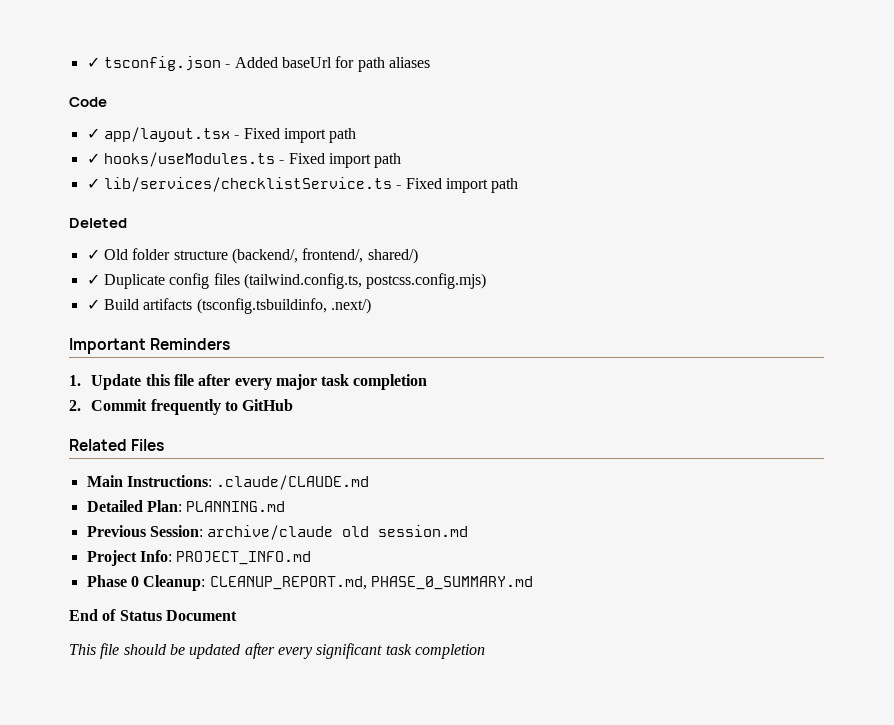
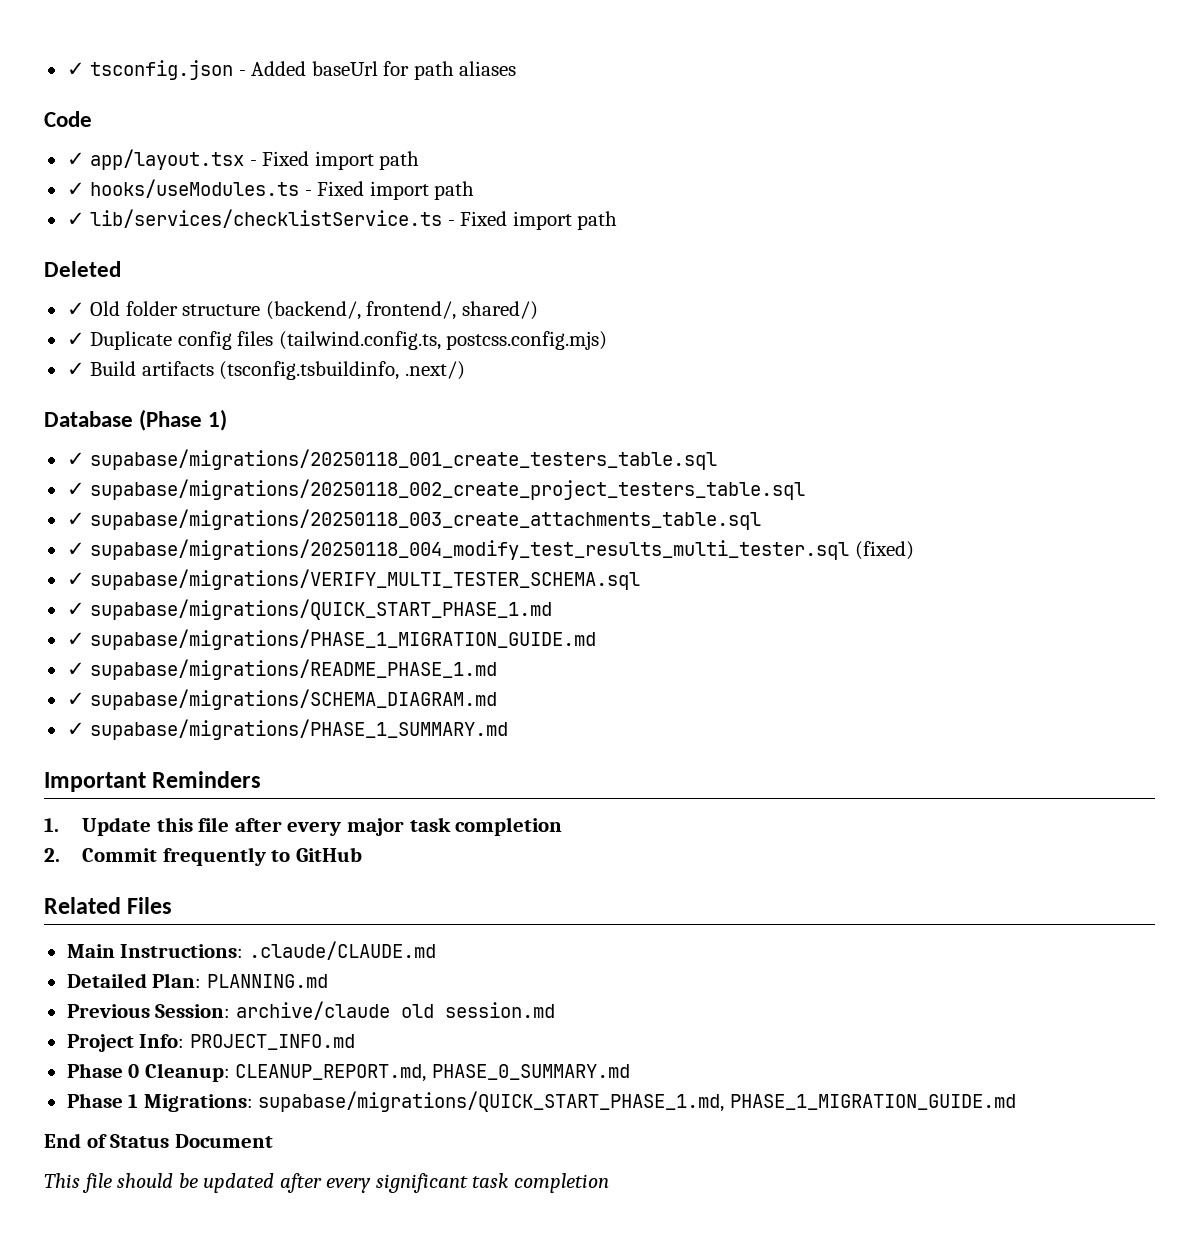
(371, 306) none -> [44,409,228,431] [66,449,718,470] [66,479,806,500] [66,509,762,530] [66,539,914,560] [66,569,641,590] [66,599,553,620] [66,629,597,650] [66,659,498,680] [66,689,498,710] [66,719,509,740] // Database (Phase 1) // ✓ supabase/migrations/20250118_001_create_testers_table.sql // ✓ supabase/migrations/20250118_002_create_project_testers_table.sql // ✓ supabase/migrations/20250118_003_create_attachments_table.sql // ✓ supabase/migrations/20250118_004_modify_test_results_multi_tester.sql (fixed) // ✓ supabase/migrations/VERIFY_MULTI_TESTER_SCHEMA.sql // ✓ supabase/migrations/QUICK_START_PHASE_1.md // ✓ supabase/migrations/PHASE_1_MIGRATION_GUIDE.md // ✓ supabase/migrations/README_PHASE_1.md // ✓ supabase/migrations/SCHEMA_DIAGRAM.md // ✓ supabase/migrations/PHASE_1_SUMMARY.md
(533, 583) none -> [66,1091,1016,1112] // Phase 1 Migrations: supabase/migrations/QUICK_START_PHASE_1.md, PHASE_1_MIGRATION_GUIDE.md

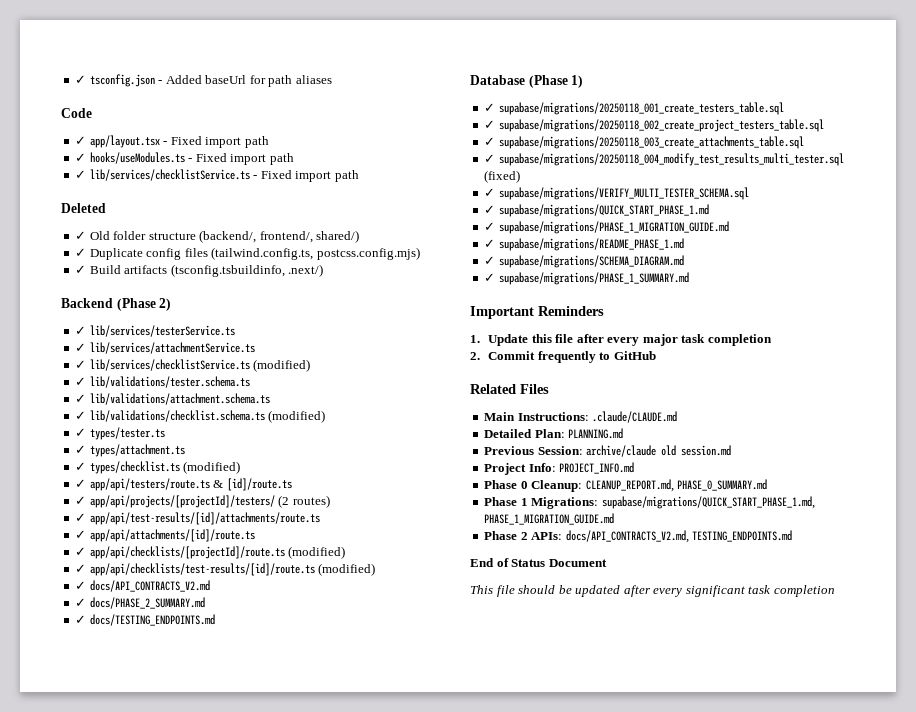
(465, 370) none -> [61,298,172,311] [75,325,235,337] [75,342,255,354] [75,359,311,372] [75,376,250,388] [75,393,270,405] [75,410,326,423] [75,427,165,440] [75,444,185,457] [75,461,241,474] [75,478,292,491] [75,495,330,508] [75,512,320,525] [75,529,255,542] [75,546,346,559] [75,563,376,576] [75,580,210,592] [75,597,205,609] [75,614,215,626] // Backend (Phase 2) // ✓ lib/services/testerService.ts // ✓ lib/services/attachmentService.ts // ✓ lib/services/checklistService.ts (modified) // ✓ lib/validations/tester.schema.ts // ✓ lib/validations/attachment.schema.ts // ✓ lib/validations/checklist.schema.ts (modified) // ✓ types/tester.ts // ✓ types/attachment.ts // ✓ types/checklist.ts (modified) // ✓ app/api/testers/route.ts & [id]/route.ts // ✓ app/api/projects/[projectId]/testers/ (2 routes) // ✓ app/api/test-results/[id]/attachments/route.ts // ✓ app/api/attachments/[id]/route.ts // ✓ app/api/checklists/[projectId]/route.ts (modified) // ✓ app/api/checklists/test-results/[id]/route.ts (modified) // ✓ docs/API_CONTRACTS_V2.md // ✓ docs/PHASE_2_SUMMARY.md // ✓ docs/TESTING_ENDPOINTS.md
(1016, 1102) none -> [484,530,793,543] // Phase 2 APIs: docs/API_CONTRACTS_V2.md, TESTING_ENDPOINTS.md

